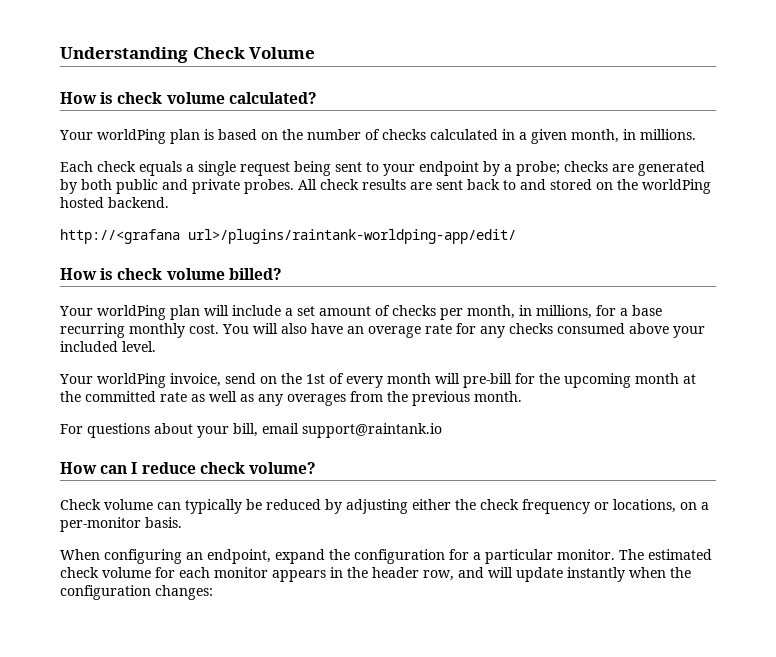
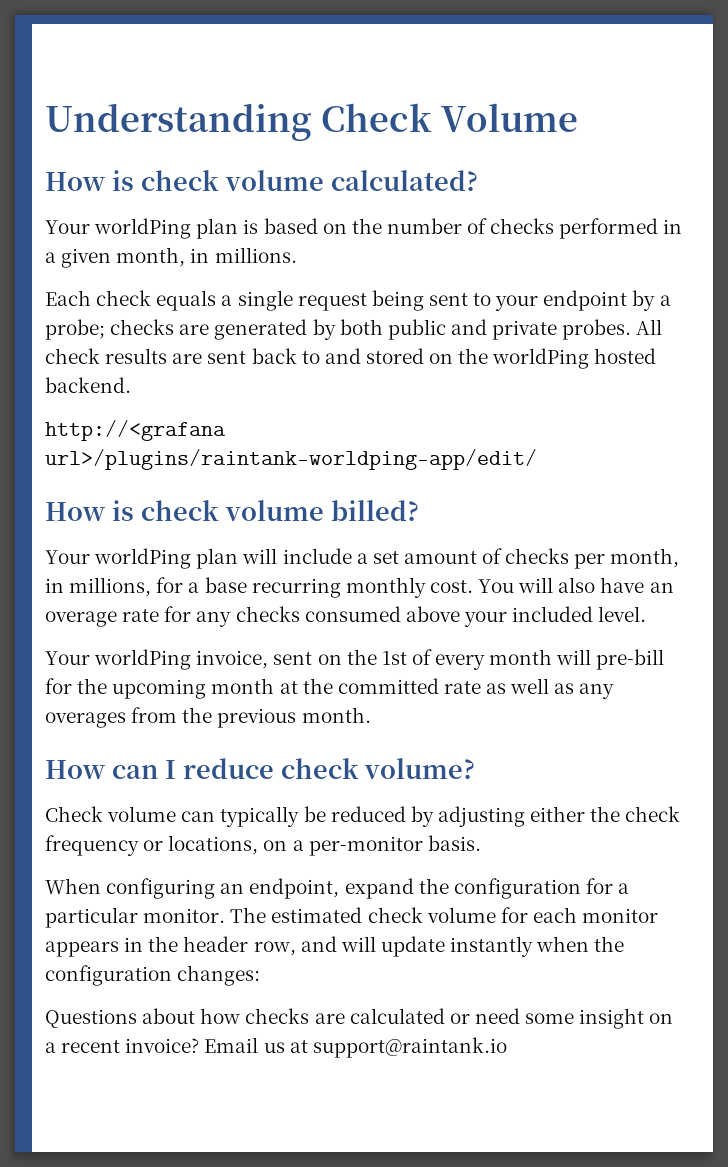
[430,129,498,140] calculated -> [559,218,659,239] performed
[225,373,256,384] send -> [273,652,313,665] sent
[60,423,442,438] // For questions about your bill, email support@raintank.io -> (371, 715) none
(213, 592) none -> [45,1008,674,1029] [45,1037,507,1058] // Questions about how checks are calculated or need some insight on a recent invoice? Email us at support@raintank.io

